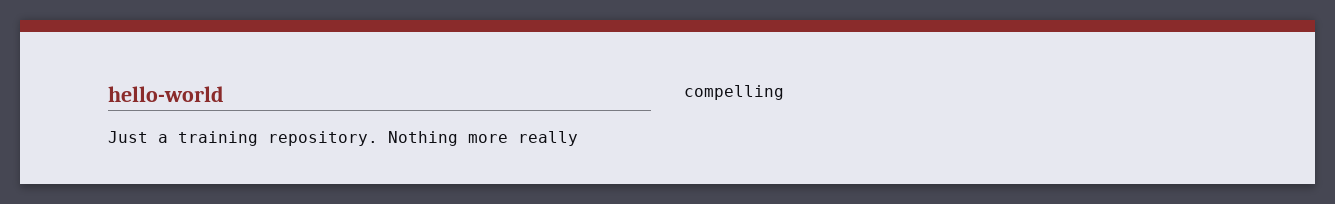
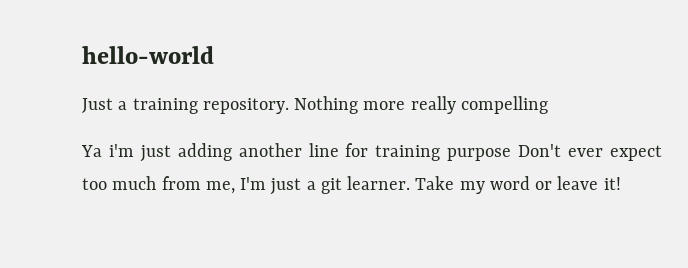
(784, 92) none -> [81,143,663,162] [82,176,621,195] // Ya i'm just adding another line for training purpose Don't ever expect too much from me, I'm just a git learner. Take my word or leave it!

